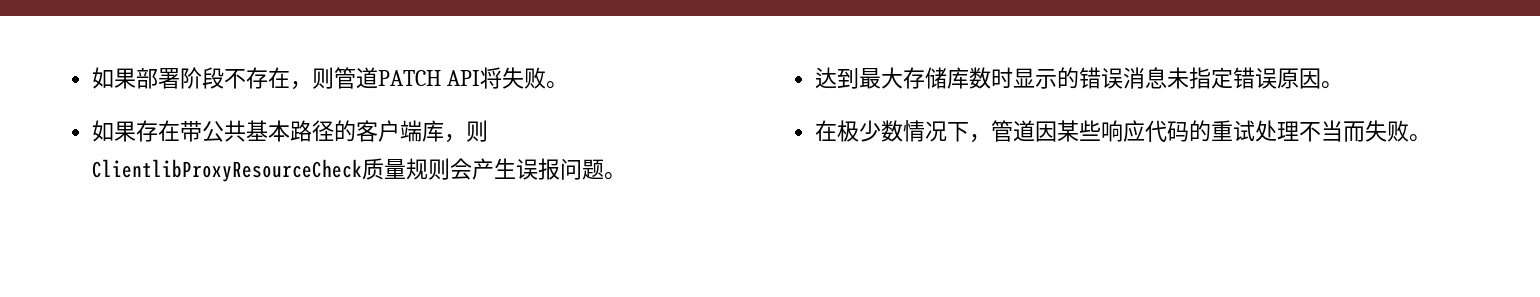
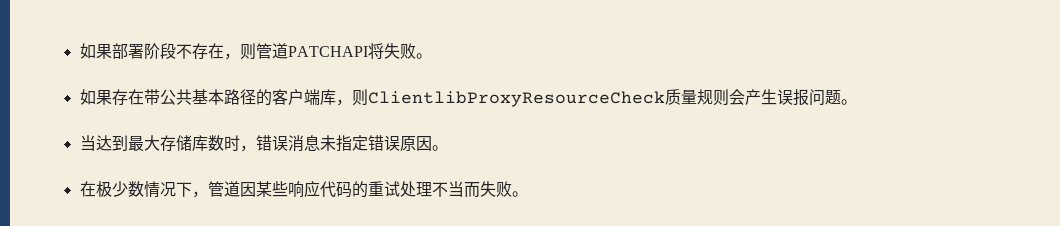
[378,70,481,86] PATCH API -> [287,46,368,57] PATCHAPI
(627, 176) none -> [79,135,96,151] 当
[1013,67,1080,89] 显示的 -> [239,145,256,152] ，

